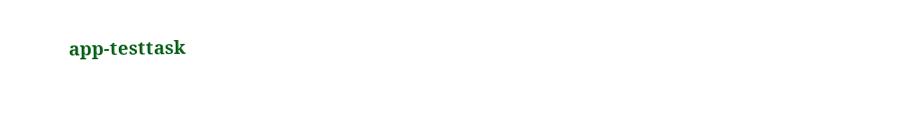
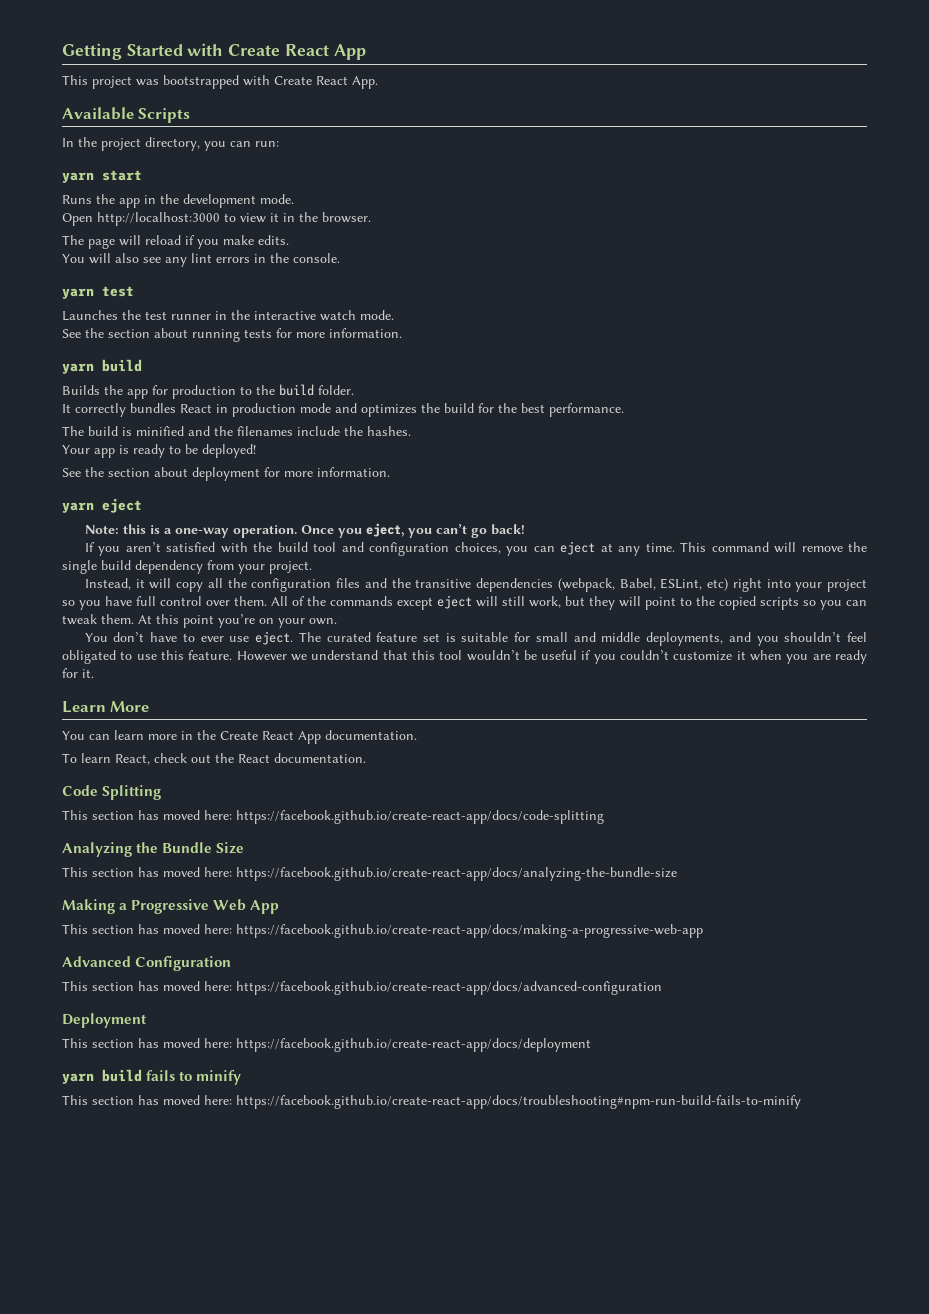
[68,39,186,60] app-testtask -> [62,43,366,60] [62,75,378,89] [62,107,191,123] [62,137,279,151] [62,170,142,183] [62,194,294,208] [62,212,371,226] [62,235,289,249] [62,253,340,267] [62,286,134,299] [62,310,394,321] [62,328,402,342] [62,359,142,374] [62,384,354,399] [62,403,624,417] [62,426,411,436] [62,444,256,458] [62,467,390,481] [62,498,142,513] [84,523,525,538] [84,541,867,556] [62,560,312,574] [84,578,868,592] [62,595,867,610] [62,614,337,628] [84,631,868,646] [62,650,868,664] [62,668,94,678] [62,701,150,713] [62,730,417,744] [62,753,366,765] [62,785,162,800] [62,810,604,824] [62,842,245,857] [62,867,677,881] [62,899,280,914] [62,924,703,938] [62,956,232,971] [62,981,662,995] [62,1013,147,1028] [62,1038,591,1052] [62,1069,242,1085] [62,1095,801,1109] Getting Started with Create React App // This project was bootstrapped with Create React App. // Available Scripts // In the project directory, you can run: // yarn start // Runs the app in the development mode. // Open http://localhost:3000 to view it in the browser. // The page will reload if you make edits. // You will also see any lint errors in the console. // yarn test // Launches the test runner in the interactive watch mode. // See the section about running tests for more information. // yarn build // Builds the app for production to the build folder. // It correctly bundles React in production mode and optimizes the build for the best performance. // The build is minified and the filenames include the hashes. // Your app is ready to be deployed! // See the section about deployment for more information. // yarn eject // Note: this is a one-way operation. Once you eject, you can’t go back! // If you aren’t satisfied with the build tool and configuration choices, you can eject at any time. This command will remove the single build dependency from your project. // Instead, it will copy all the configuration files and the transitive dependencies (webpack, Babel, ESLint, etc) right into your project so you have full control over them. All of the commands except eject will still work, but they will point to the copied scripts so you can tweak them. At this point you’re on your own. // You don’t have to ever use eject. The curated feature set is suitable for small and middle deployments, and you shouldn’t feel obligated to use this feature. However we understand that this tool wouldn’t be useful if you couldn’t customize it when you are ready for it. // Learn More // You can learn more in the Create React App documentation. // To learn React, check out the React documentation. // Code Splitting // This section has moved here: https://facebook.github.io/create-react-app/docs/code-splitting // Analyzing the Bundle Size // This section has moved here: https://facebook.github.io/create-react-app/docs/analyzing-the-bundle-size // Making a Progressive Web App // This section has moved here: https://facebook.github.io/create-react-app/docs/making-a-progressive-web-app // Advanced Configuration // This section has moved here: https://facebook.github.io/create-react-app/docs/advanced-configuration // Deployment // This section has moved here: https://facebook.github.io/create-react-app/docs/deployment // yarn build fails to minify // This section has moved here: https://facebook.github.io/create-react-app/docs/troubleshooting#npm-run-build-fails-to-minify

